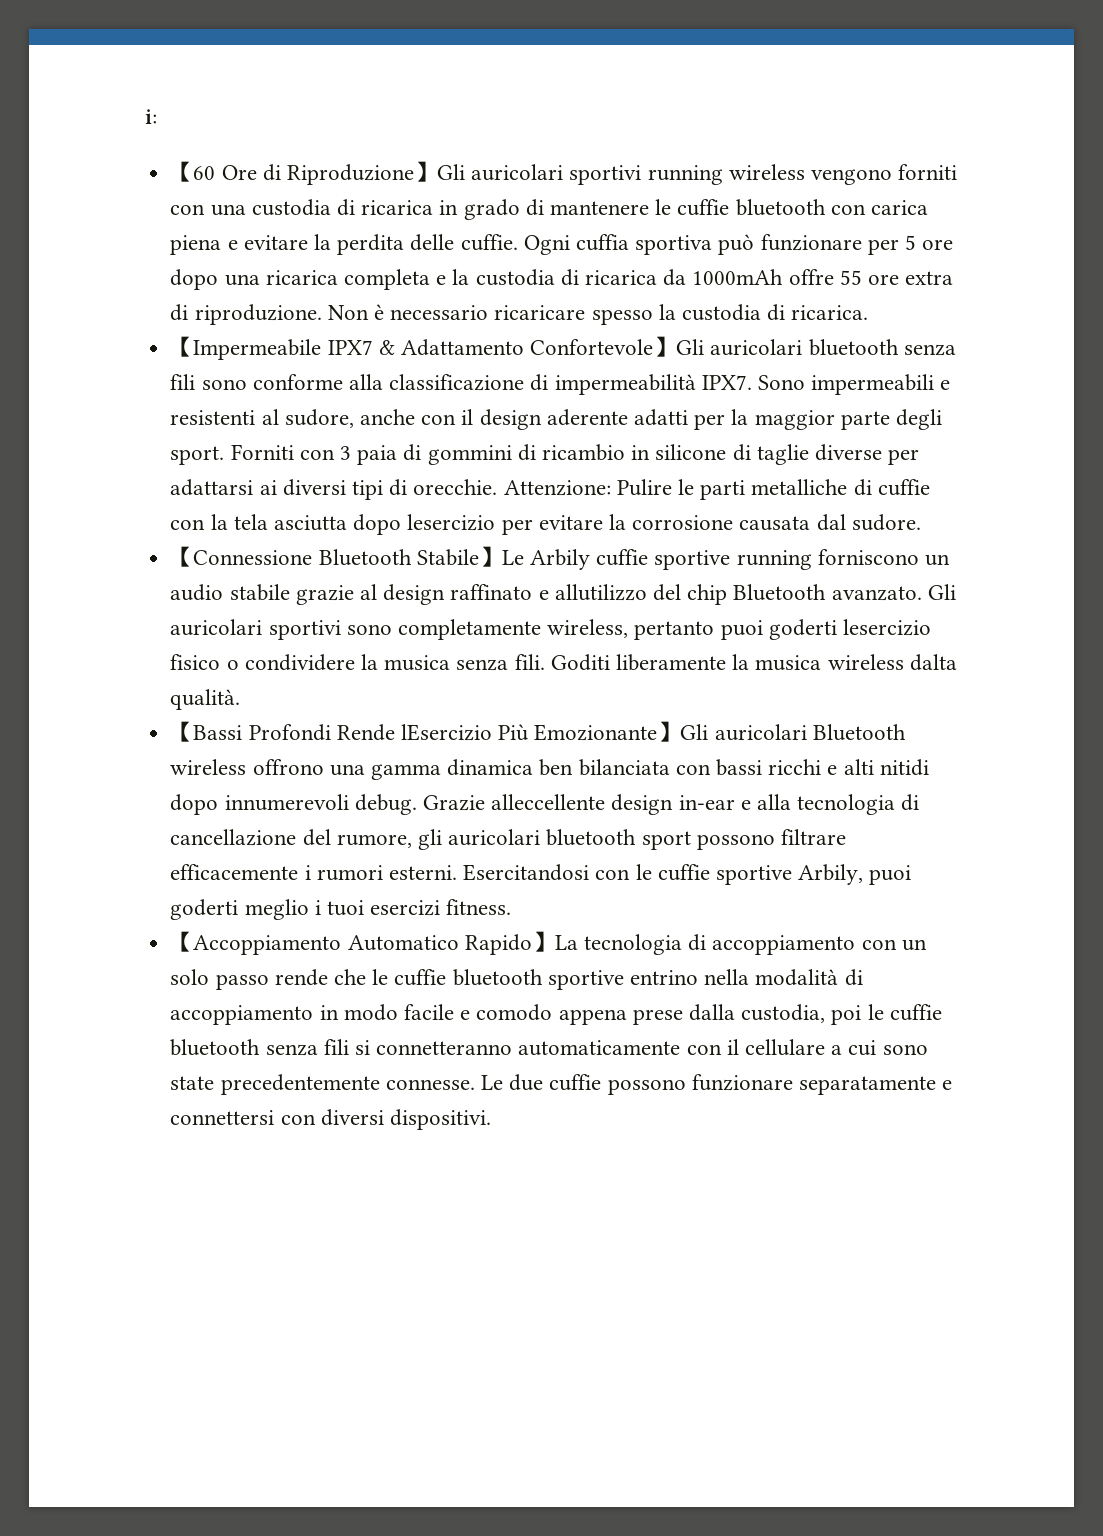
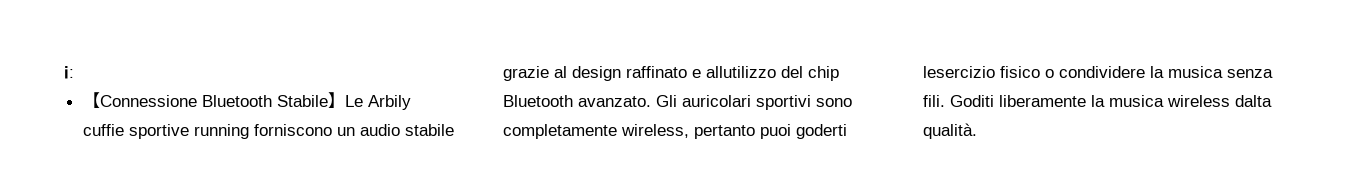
[170,161,958,185] [170,199,929,220] [170,234,954,255] [170,269,954,290] [170,304,869,325] [170,336,956,360] [170,374,951,395] [170,409,943,430] [170,444,920,465] [170,479,930,500] [170,514,921,535] // 【60 Ore di Riproduzione】Gli auricolari sportivi running wireless vengono forniti con una custodia di ricarica in grado di mantenere le cuffie bluetooth con carica piena e evitare la perdita delle cuffie. Ogni cuffia sportiva può funzionare per 5 ore dopo una ricarica completa e la custodia di ricarica da 1000mAh offre 55 ore extra di riproduzione. Non è necessario ricaricare spesso la custodia di ricarica. // 【Impermeabile IPX7 & Adattamento Confortevole】Gli auricolari bluetooth senza fili sono conforme alla classificazione di impermeabilità IPX7. Sono impermeabili e resistenti al sudore, anche con il design aderente adatti per la maggior parte degli sport. Forniti con 3 paia di gommini di ricambio in silicone di taglie diverse per adattarsi ai diversi tipi di orecchie. Attenzione: Pulire le parti metalliche di cuffie con la tela asciutta dopo lesercizio per evitare la corrosione causata dal sudore. -> (74, 72) none
[170,721,906,742] [170,759,929,780] [170,794,920,815] [170,829,846,850] [170,864,912,885] [170,899,512,920] [170,931,927,955] [170,969,863,990] [170,1004,942,1025] [170,1039,928,1056] [170,1074,953,1095] [170,1109,491,1130] // 【Bassi Profondi Rende lEsercizio Più Emozionante】Gli auricolari Bluetooth wireless offrono una gamma dinamica ben bilanciata con bassi ricchi e alti nitidi dopo innumerevoli debug. Grazie alleccellente design in-ear e alla tecnologia di cancellazione del rumore, gli auricolari bluetooth sport possono filtrare efficacemente i rumori esterni. Esercitandosi con le cuffie sportive Arbily, puoi goderti meglio i tuoi esercizi fitness. // 【Accoppiamento Automatico Rapido】La tecnologia di accoppiamento con un solo passo rende che le cuffie bluetooth sportive entrino nella modalità di accoppiamento in modo facile e comodo appena prese dalla custodia, poi le cuffie bluetooth senza fili si connetteranno automaticamente con il cellulare a cui sono state precedentemente connesse. Le due cuffie possono funzionare separatamente e connettersi con diversi dispositivi. -> (977, 131) none

